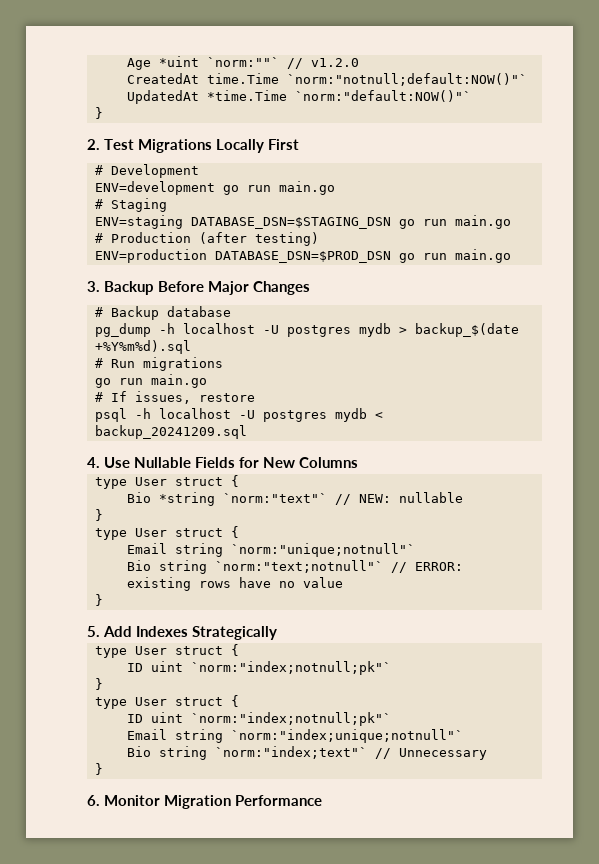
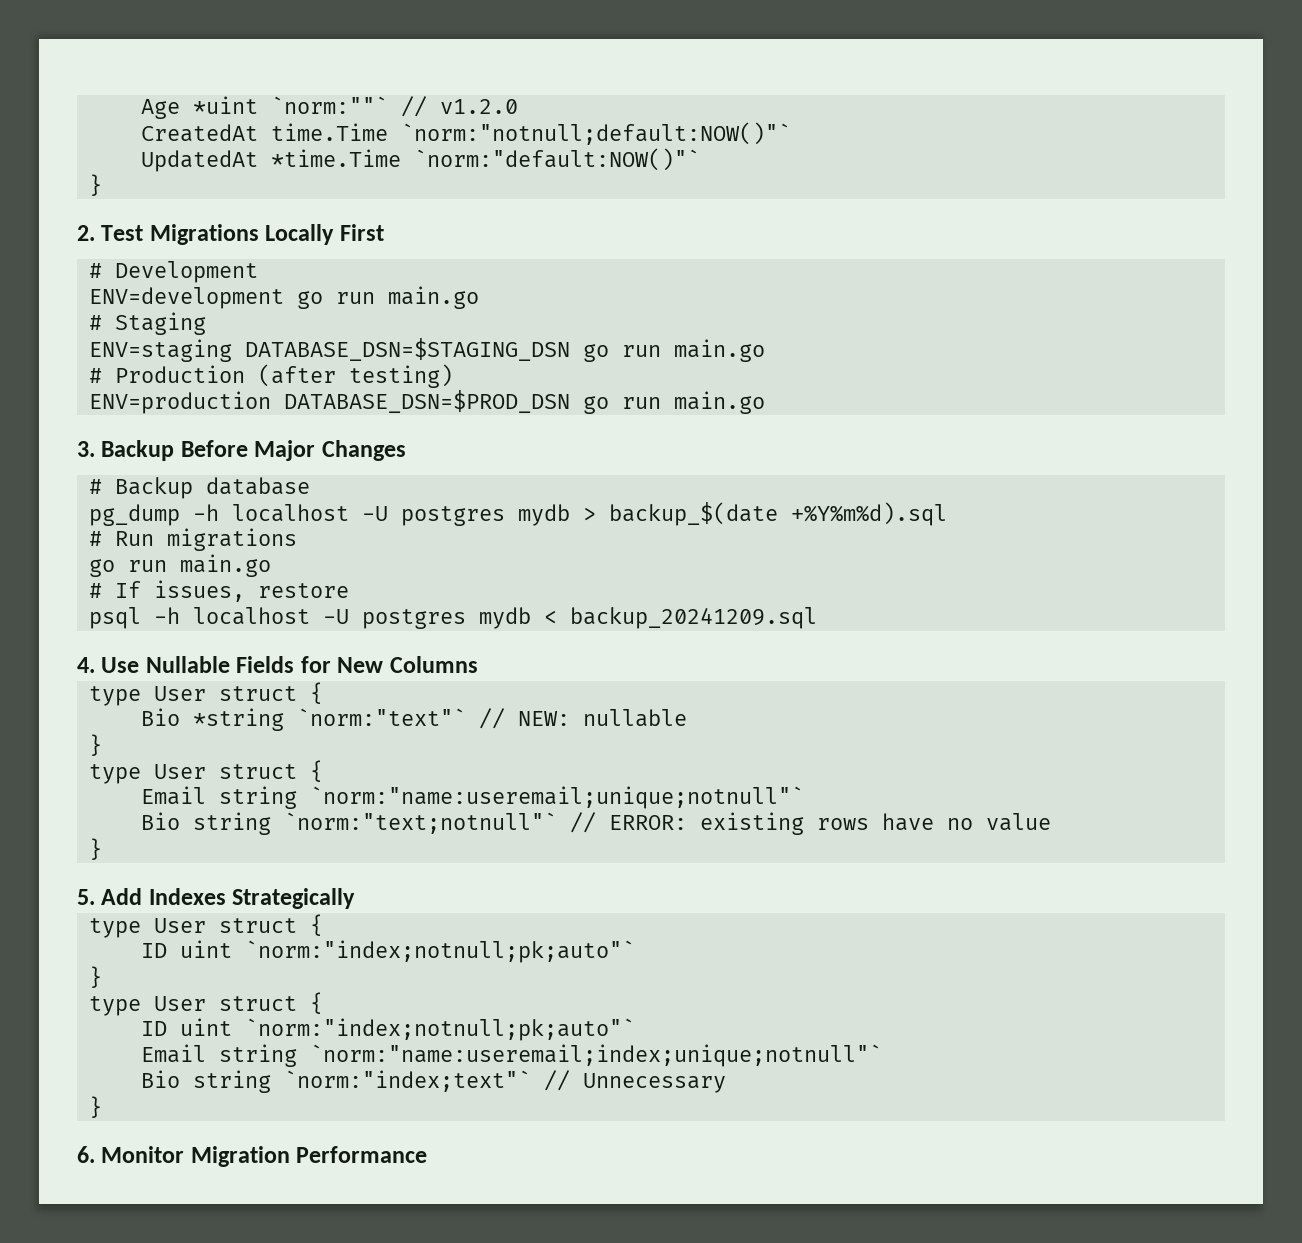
[230,543,415,557] `norm:"unique;notnull"` -> [310,786,805,809] `norm:"name:useremail;unique;notnull"`
[190,661,391,675] `norm:"index;notnull;pk"` -> [245,940,636,963] `norm:"index;notnull;pk;auto"`
[190,712,391,726] [126,729,463,743] `norm:"index;notnull;pk"` // Email string `norm:"index;unique;notnull"` -> [245,1018,636,1041] [141,1044,883,1067] `norm:"index;notnull;pk;auto"` // Email string `norm:"name:useremail;index;unique;notnull"`

